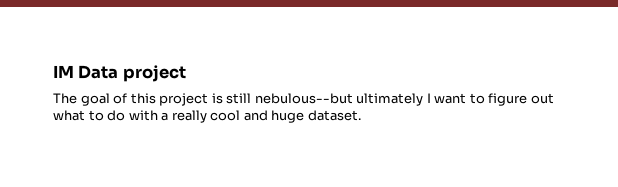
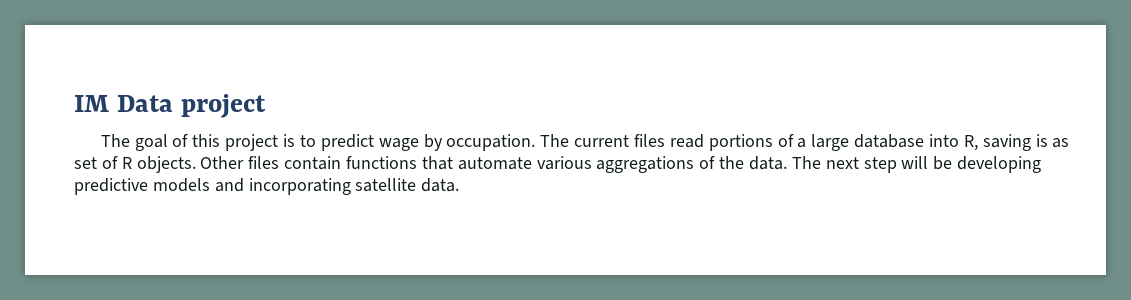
[226,93,554,106] [53,110,361,123] still nebulous--but ultimately I want to figure out what to do with a really cool and huge dataset. -> [299,134,1070,151] [74,156,1042,173] [74,178,460,195] to predict wage by occupation. The current files read portions of a large database into R, saving is as set of R objects. Other files contain functions that automate various aggregations of the data. The next step will be developing predictive models and incorporating satellite data.

